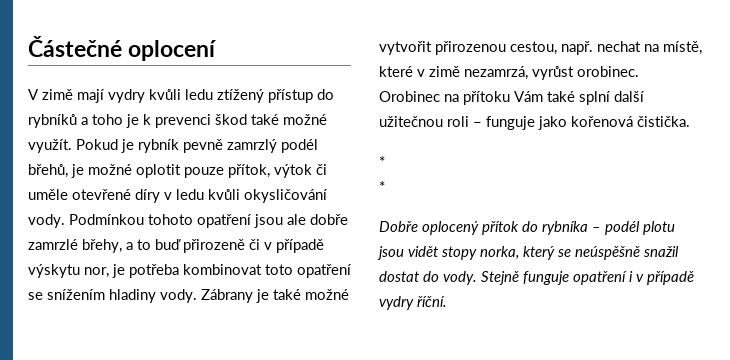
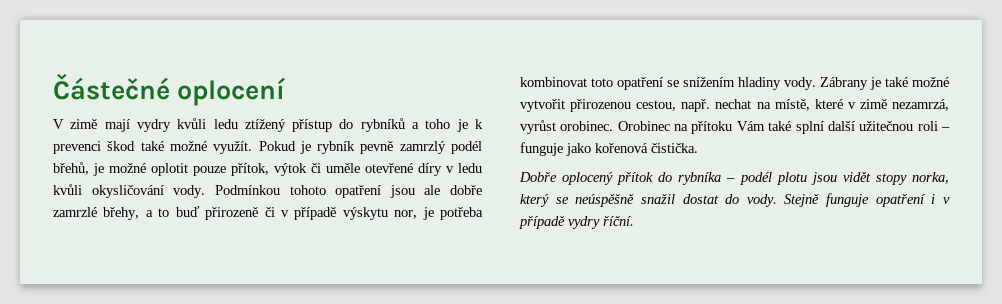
[379,156,385,167] [379,181,385,192] // * // * -> (698, 148) none

